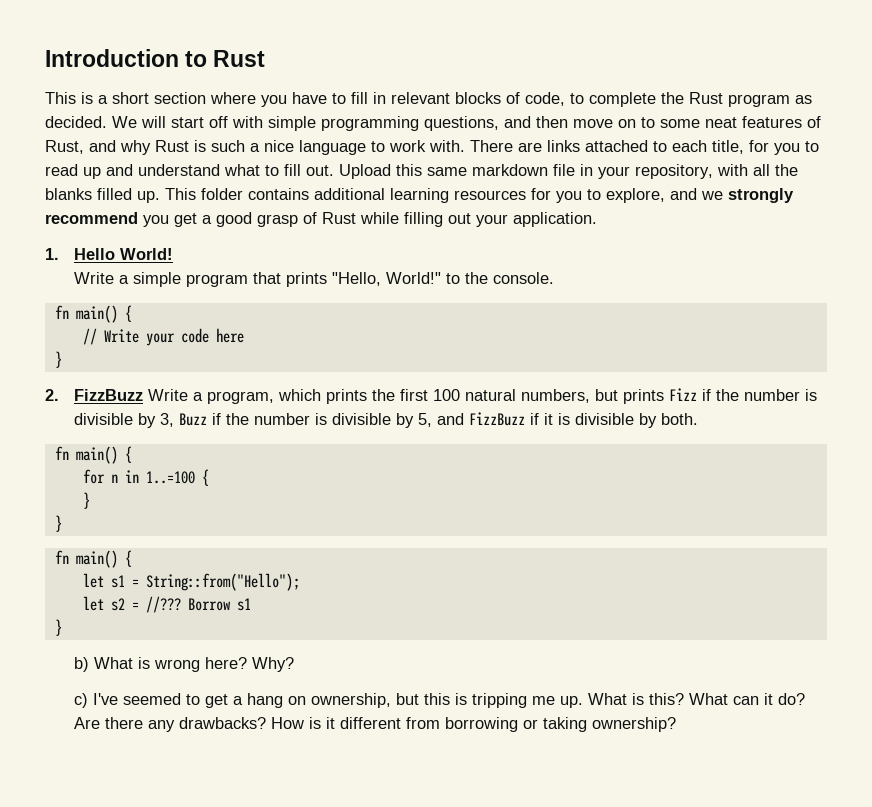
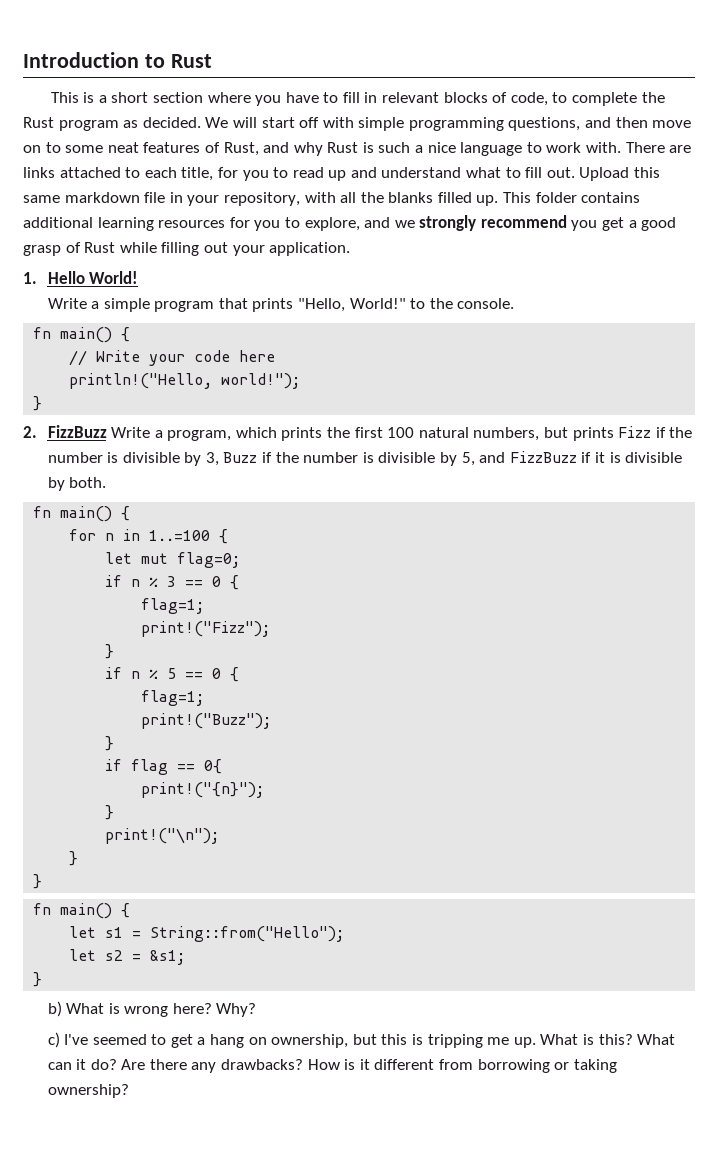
(244, 335) none -> [69,373,301,389] // println!("Hello, world!");
(209, 477) none -> [105,552,241,568] [105,575,240,590] [141,598,205,614] [141,621,271,637] [105,644,115,659] [105,667,240,682] [141,690,205,706] [141,713,272,729] [105,736,115,751] [105,759,223,775] [141,782,265,798] [105,805,115,820] [105,828,220,844] // let mut flag=0; // if n % 3 == 0 { // flag=1; // print!("Fizz"); // } // if n % 5 == 0 { // flag=1; // print!("Buzz"); // } // if flag == 0{ // print!("{n}"); // } // print!("\n");
[145,596,251,613] //??? Borrow s1 -> [150,950,186,965] &s1;

